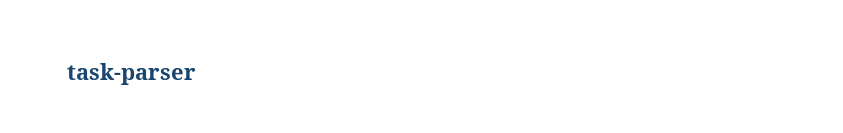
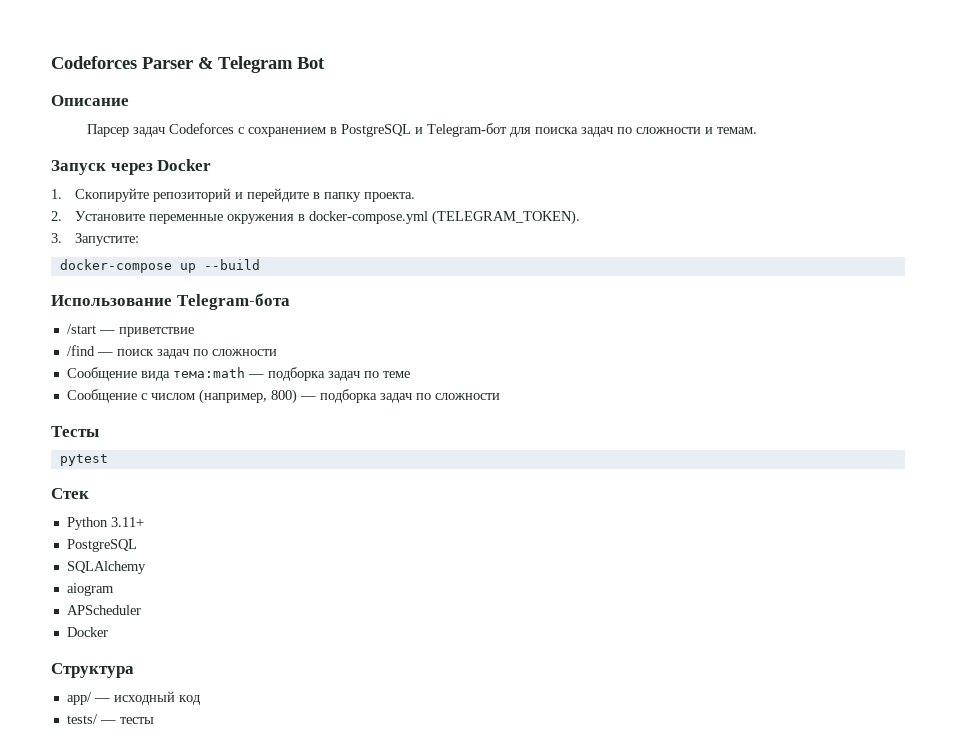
[67,63,196,85] task-parser -> [51,56,325,73] [51,95,129,106] [87,123,758,137] [51,159,212,175] [51,188,416,202] [51,210,581,225] [51,233,140,246] [59,259,260,273] [51,293,290,310] [66,324,194,337] [66,345,277,359] [66,367,410,381] [66,389,500,404] [51,426,99,437] [59,454,108,466] [51,488,89,499] [66,517,144,530] [66,539,137,552] [66,561,146,574] [66,583,114,596] [66,605,141,615] [66,627,108,637] [51,663,134,678] [66,691,201,705] [66,714,154,724] Codeforces Parser & Telegram Bot // Описание // Парсер задач Codeforces с сохранением в PostgreSQL и Telegram-бот для поиска задач по сложности и темам. // Запуск через Docker // 1. Скопируйте репозиторий и перейдите в папку проекта. // 2. Установите переменные окружения в docker-compose.yml (TELEGRAM_TOKEN). // 3. Запустите: // docker-compose up --build // Использование Telegram-бота // /start — приветствие // /find — поиск задач по сложности // Сообщение вида тема:math — подборка задач по теме // Сообщение с числом (например, 800) — подборка задач по сложности // Тесты // pytest // Стек // Python 3.11+ // PostgreSQL // SQLAlchemy // aiogram // APScheduler // Docker // Структура // app/ — исходный код // tests/ — тесты

